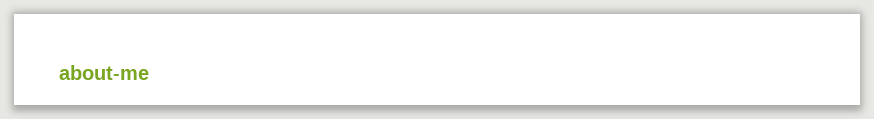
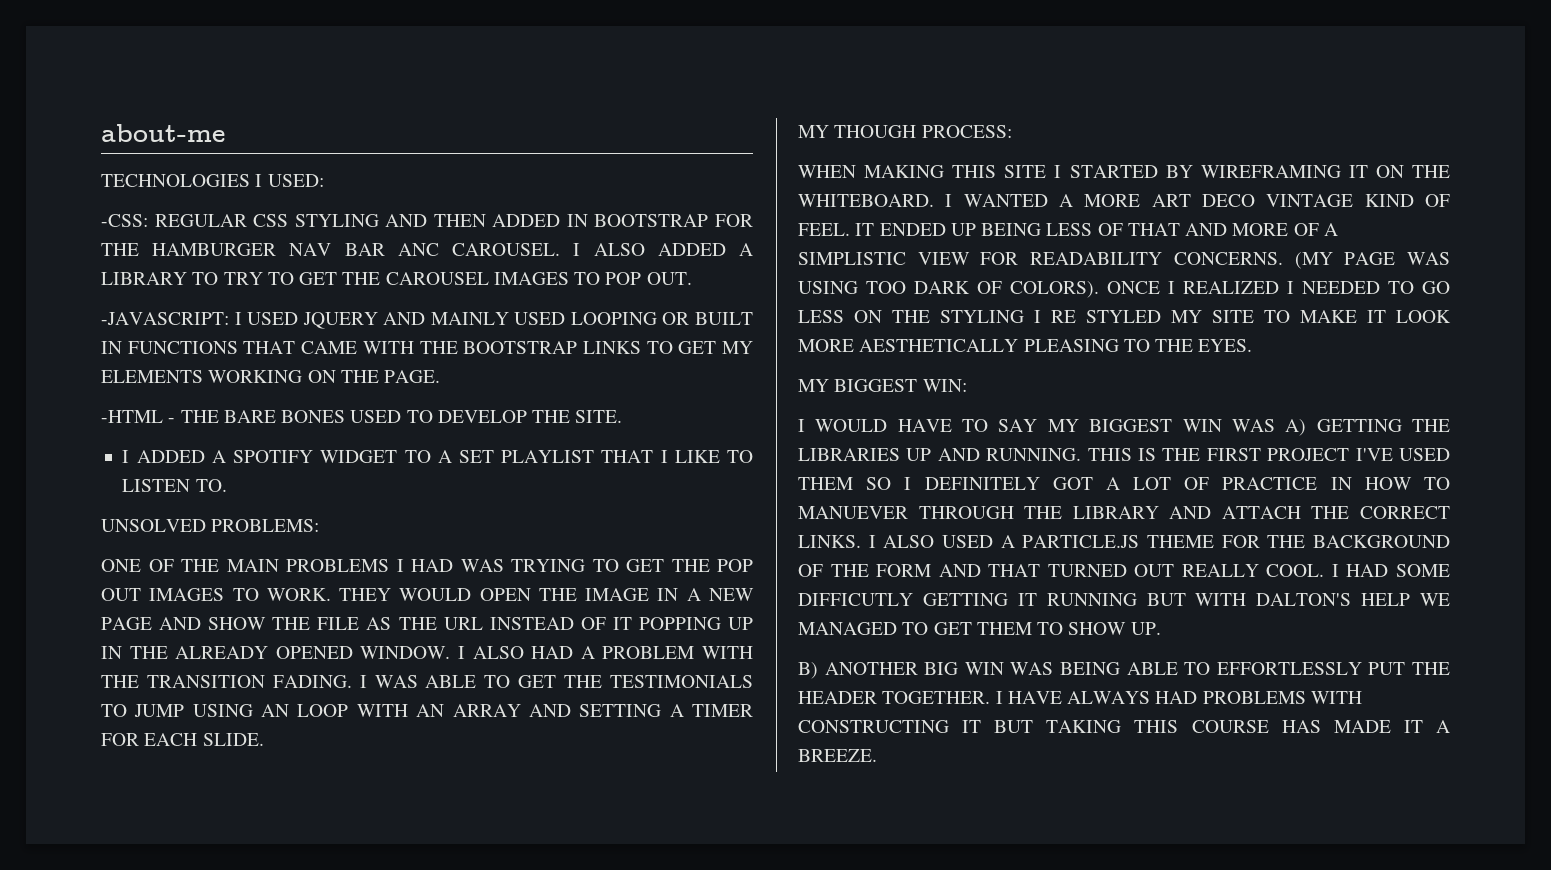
(149, 72) none -> [101,174,324,187] [101,214,753,227] [101,243,753,256] [101,272,692,285] [101,312,753,329] [101,341,753,354] [101,370,441,383] [101,410,623,423] [122,450,753,463] [122,479,227,492] [101,519,320,532] [101,559,753,572] [101,588,754,601] [101,617,753,630] [101,646,754,659] [101,675,754,688] [101,704,754,717] [101,733,264,746] [798,125,1012,138] [798,165,1450,178] [798,194,1450,207] [798,223,1338,236] [798,252,1450,269] [798,281,1450,298] [798,310,1451,323] [798,339,1253,352] [798,379,967,392] [798,419,1450,436] [798,448,1450,461] [798,477,1451,490] [798,506,1450,519] [798,535,1450,548] [798,564,1450,577] [798,593,1450,606] [798,622,1161,635] [798,662,1450,679] [798,691,1362,704] [798,720,1450,733] [798,749,877,762] // TECHNOLOGIES I USED: // -CSS: REGULAR CSS STYLING AND THEN ADDED IN BOOTSTRAP FOR THE HAMBURGER NAV BAR ANC CAROUSEL. I ALSO ADDED A LIBRARY TO TRY TO GET THE CAROUSEL IMAGES TO POP OUT. // -JAVASCRIPT: I USED JQUERY AND MAINLY USED LOOPING OR BUILT IN FUNCTIONS THAT CAME WITH THE BOOTSTRAP LINKS TO GET MY ELEMENTS WORKING ON THE PAGE. // -HTML - THE BARE BONES USED TO DEVELOP THE SITE. // I ADDED A SPOTIFY WIDGET TO A SET PLAYLIST THAT I LIKE TO LISTEN TO. // UNSOLVED PROBLEMS: // ONE OF THE MAIN PROBLEMS I HAD WAS TRYING TO GET THE POP OUT IMAGES TO WORK. THEY WOULD OPEN THE IMAGE IN A NEW PAGE AND SHOW THE FILE AS THE URL INSTEAD OF IT POPPING UP IN THE ALREADY OPENED WINDOW. I ALSO HAD A PROBLEM WITH THE TRANSITION FADING. I WAS ABLE TO GET THE TESTIMONIALS TO JUMP USING AN LOOP WITH AN ARRAY AND SETTING A TIMER FOR EACH SLIDE. // MY THOUGH PROCESS: // WHEN MAKING THIS SITE I STARTED BY WIREFRAMING IT ON THE WHITEBOARD. I WANTED A MORE ART DECO VINTAGE KIND OF FEEL. IT ENDED UP BEING LESS OF THAT AND MORE OF A SIMPLISTIC VIEW FOR READABILITY CONCERNS. (MY PAGE WAS USING TOO DARK OF COLORS). ONCE I REALIZED I NEEDED TO GO LESS ON THE STYLING I RE STYLED MY SITE TO MAKE IT LOOK MORE AESTHETICALLY PLEASING TO THE EYES. // MY BIGGEST WIN: // I WOULD HAVE TO SAY MY BIGGEST WIN WAS A) GETTING THE LIBRARIES UP AND RUNNING. THIS IS THE FIRST PROJECT I'VE USED THEM SO I DEFINITELY GOT A LOT OF PRACTICE IN HOW TO MANUEVER THROUGH THE LIBRARY AND ATTACH THE CORRECT LINKS. I ALSO USED A PARTICLE.JS THEME FOR THE BACKGROUND OF THE FORM AND THAT TURNED OUT REALLY COOL. I HAD SOME DIFFICUTLY GETTING IT RUNNING BUT WITH DALTON'S HELP WE MANAGED TO GET THEM TO SHOW UP. // B) ANOTHER BIG WIN WAS BEING ABLE TO EFFORTLESSLY PUT THE HEADER TOGETHER. I HAVE ALWAYS HAD PROBLEMS WITH CONSTRUCTING IT BUT TAKING THIS COURSE HAS MADE IT A BREEZE.

